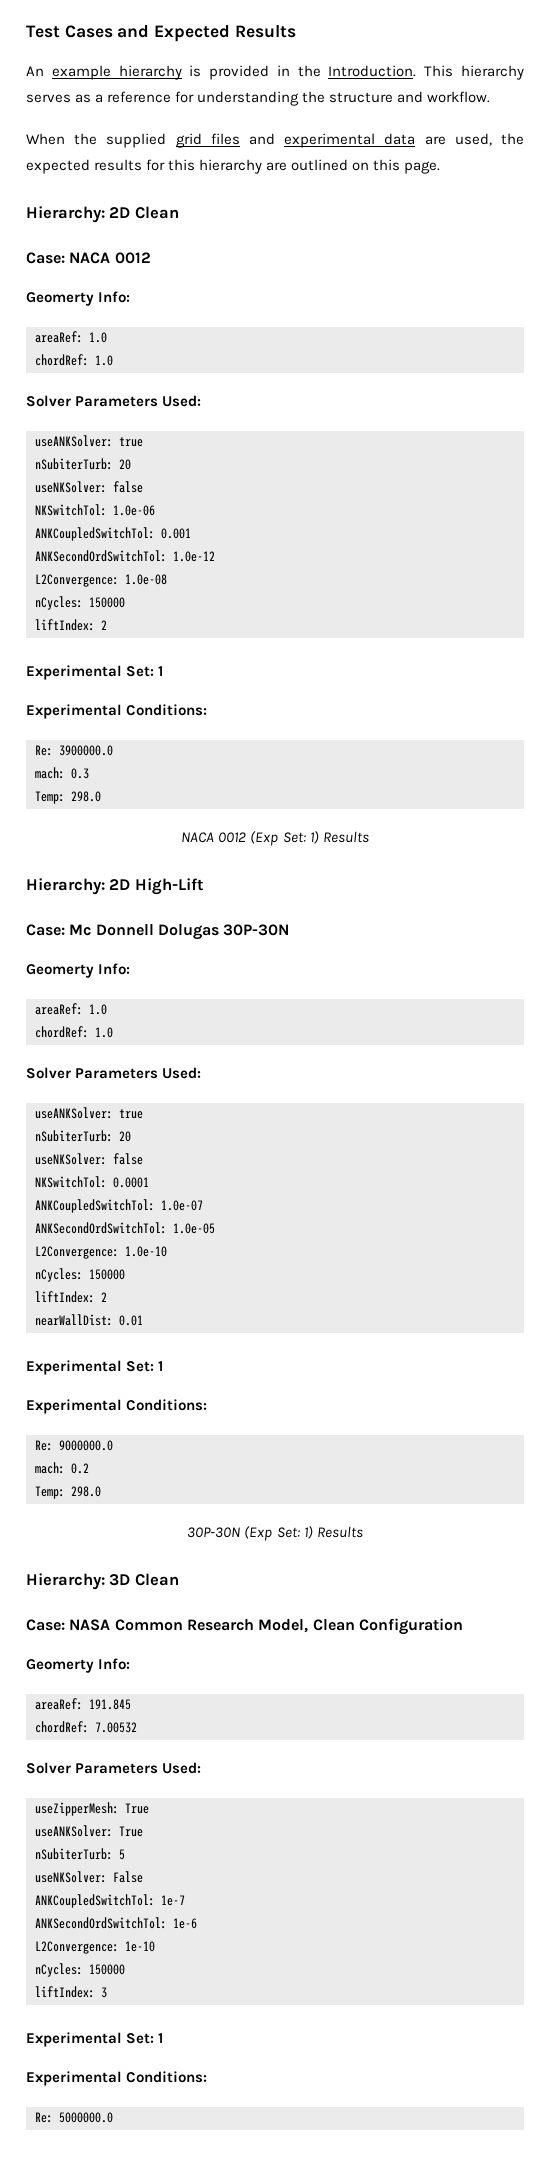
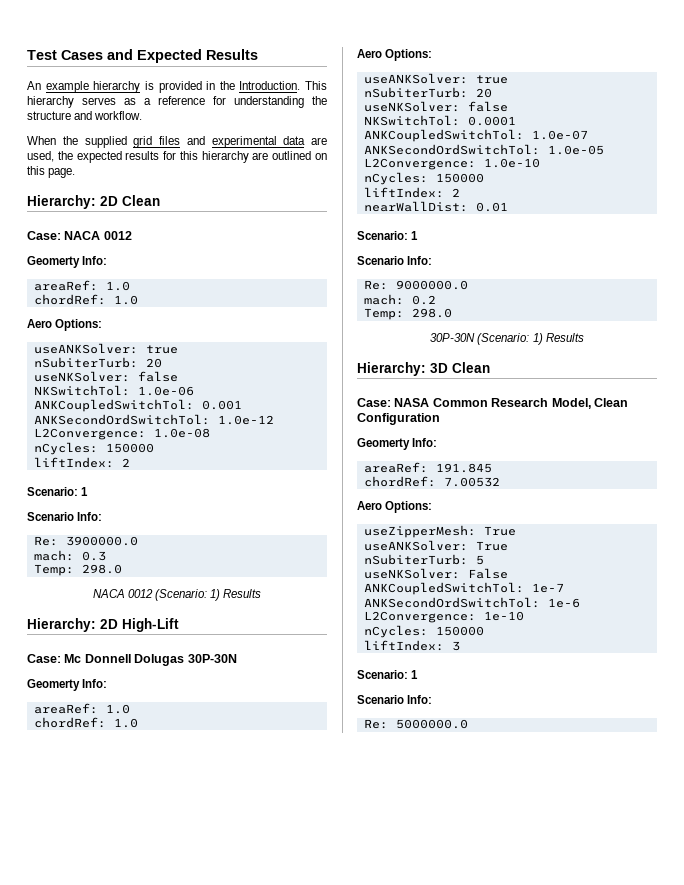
[26,395,202,407] Solver Parameters Used: -> [27,319,103,331] Aero Options:
[26,665,164,680] [26,704,208,719] Experimental Set: 1 // Experimental Conditions: -> [27,487,89,496] [27,512,103,521] Scenario: 1 // Scenario Info:
[250,831,306,846] (Exp Set: -> [155,589,207,601] (Scenario:
[26,1067,202,1079] Solver Parameters Used: -> [357,49,433,61] Aero Options:
[26,1360,164,1375] [26,1399,208,1414] Experimental Set: 1 // Experimental Conditions: -> [357,231,419,240] [357,256,433,265] Scenario: 1 // Scenario Info:
[244,1526,300,1541] (Exp Set: -> [477,333,530,345] (Scenario:
[26,1762,202,1774] Solver Parameters Used: -> [357,501,433,513] Aero Options:
[26,2032,164,2047] [26,2071,208,2086] Experimental Set: 1 // Experimental Conditions: -> [357,670,419,679] [357,695,433,704] Scenario: 1 // Scenario Info:

